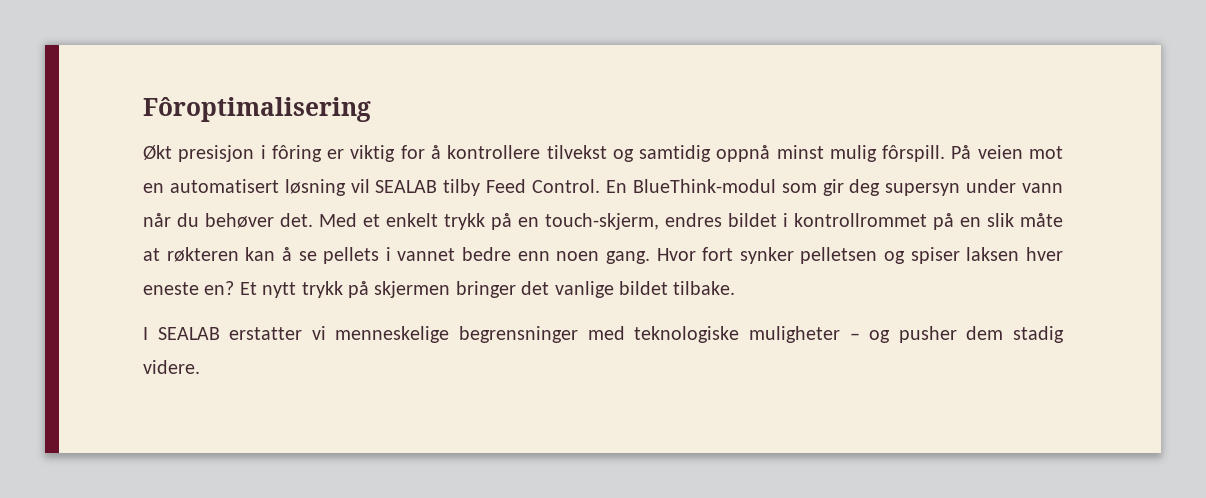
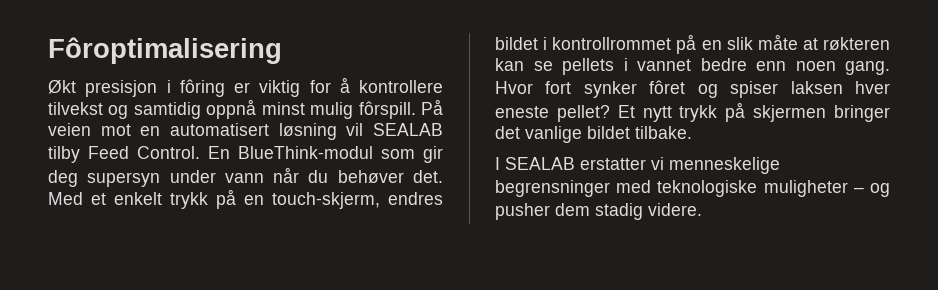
[281,247,292,261] å -> (524, 64) none
[800,247,878,264] pelletsen -> [649,80,686,94] fôret
[204,281,235,295] en? -> [556,105,610,122] pellet?

